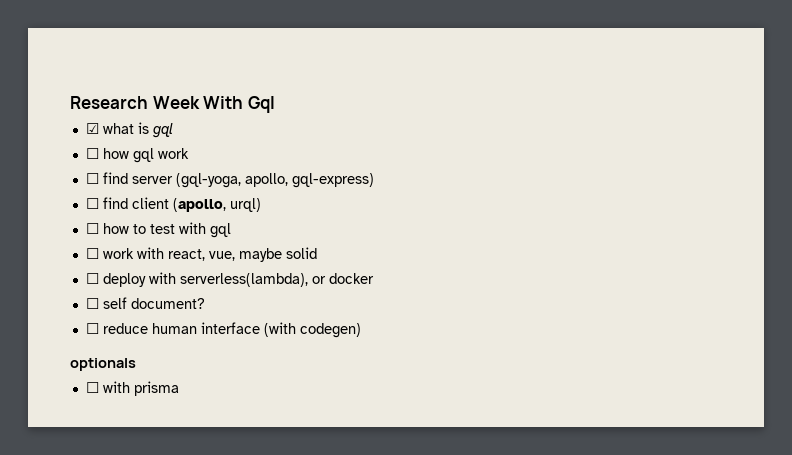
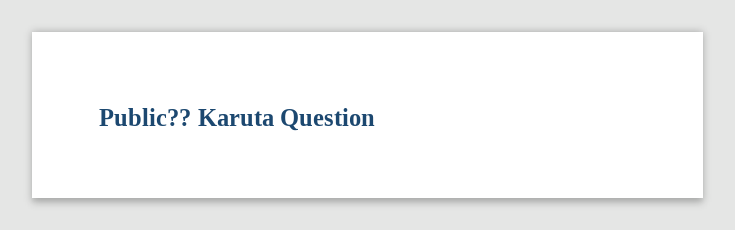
[70,96,275,113] [85,122,173,138] [85,148,189,163] [85,172,374,188] [85,197,261,212] [85,222,231,238] [85,247,317,262] [85,272,374,287] [85,297,205,309] [85,322,361,338] [70,358,136,371] [85,381,179,396] Research Week With Gql // ☑ what is gql // ☐ how gql work // ☐ find server (gql-yoga, apollo, gql-express) // ☐ find client (apollo, urql) // ☐ how to test with gql // ☐ work with react, vue, maybe solid // ☐ deploy with serverless(lambda), or docker // ☐ self document? // ☐ reduce human interface (with codegen) // optionals // ☐ with prisma -> [99,108,376,131] Public?? Karuta Question

